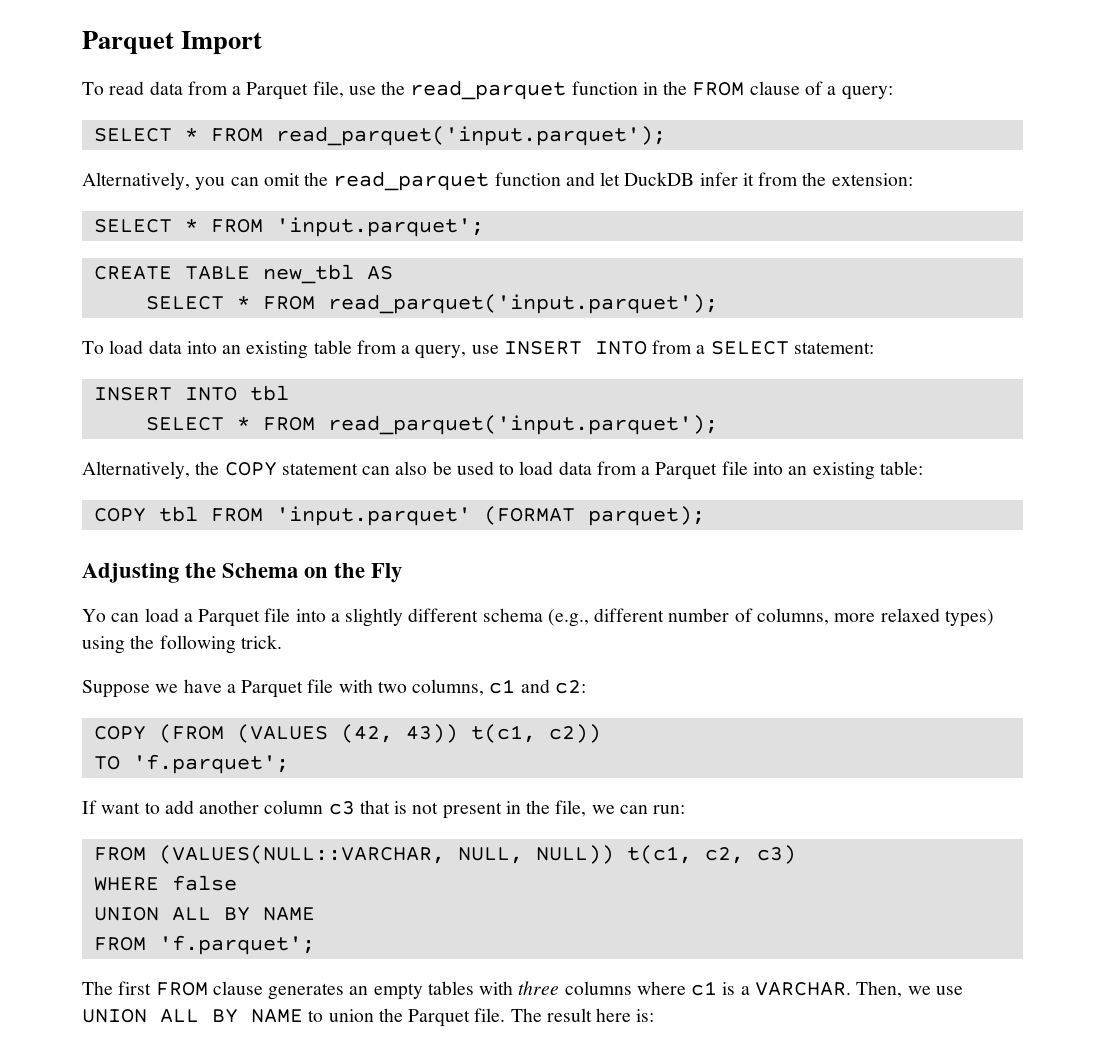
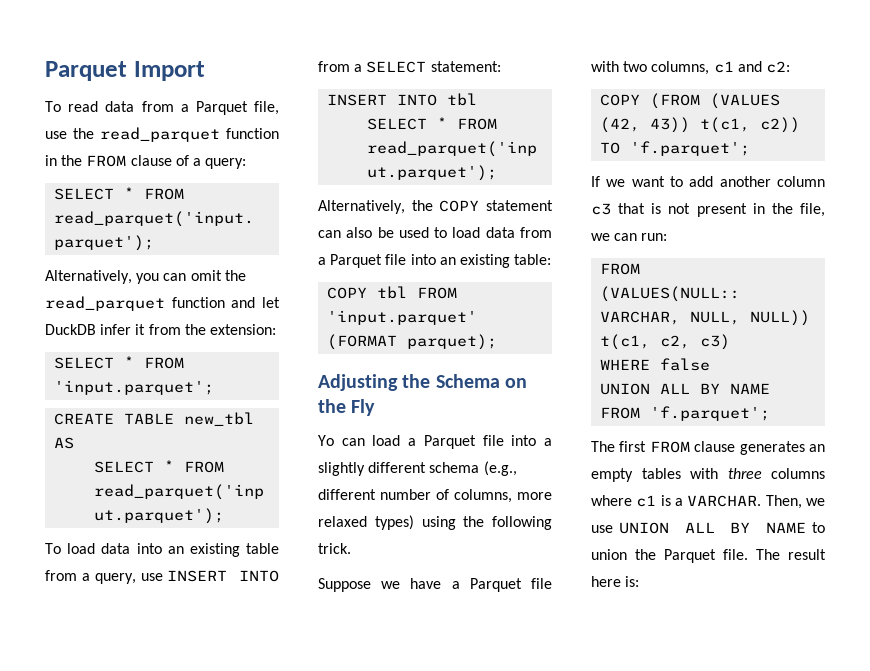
(97, 807) none -> [606,179,626,187] we

